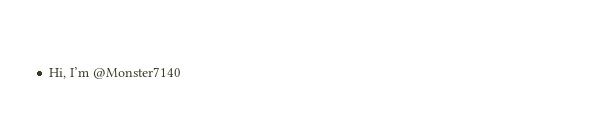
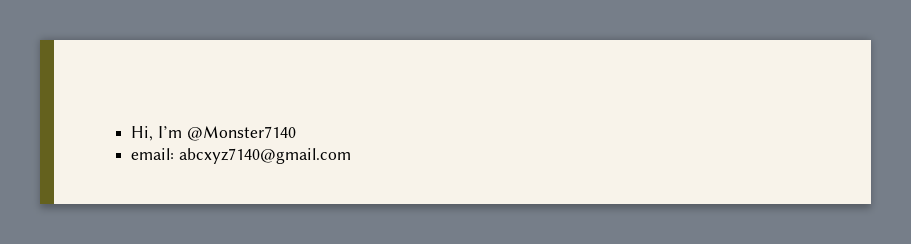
(182, 73) none -> [131,148,351,164] // email: abcxyz7140@gmail.com

